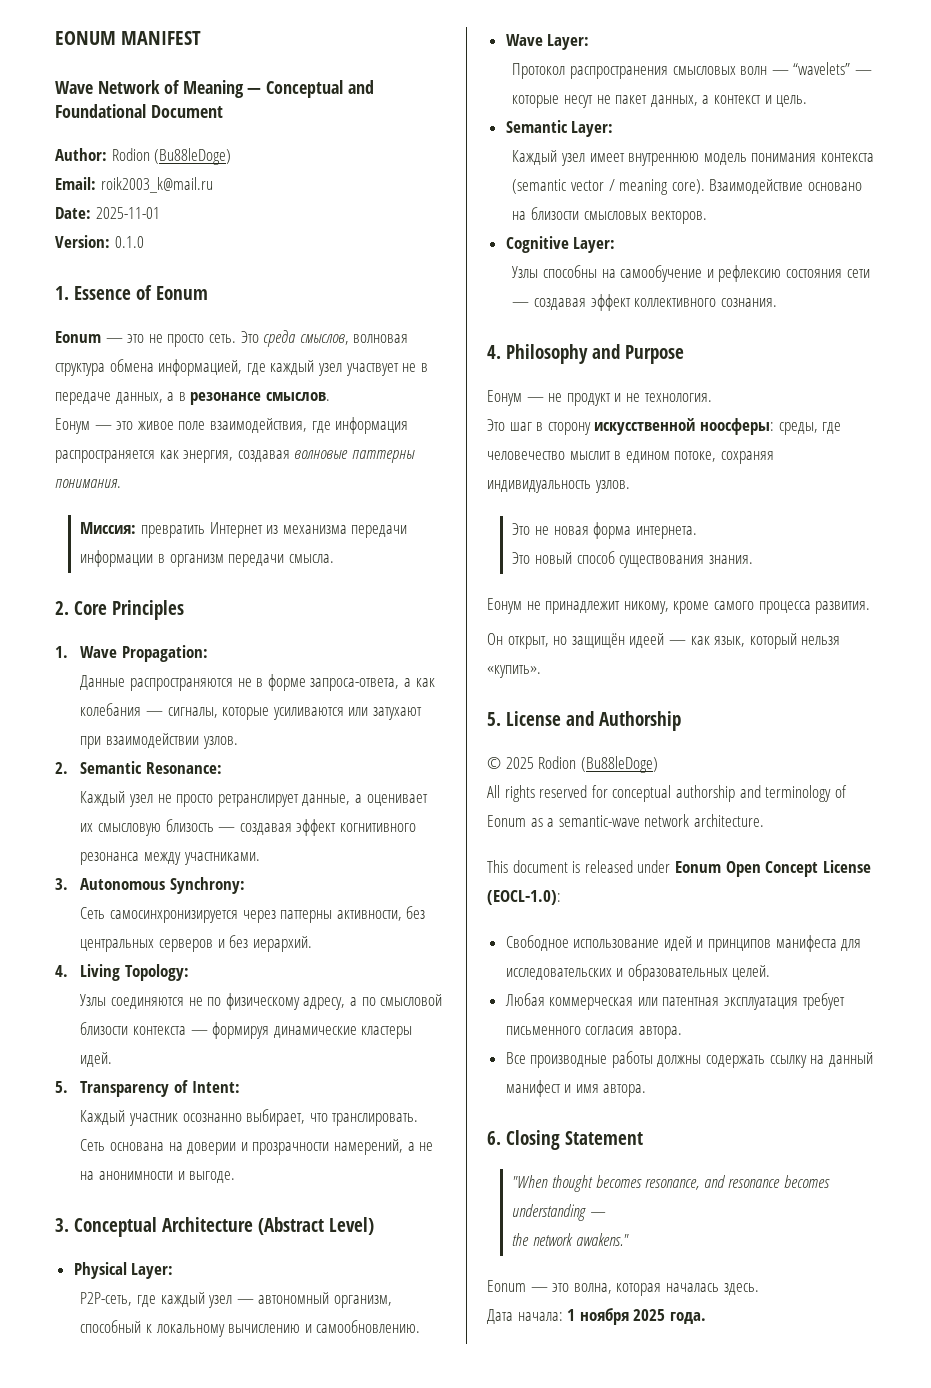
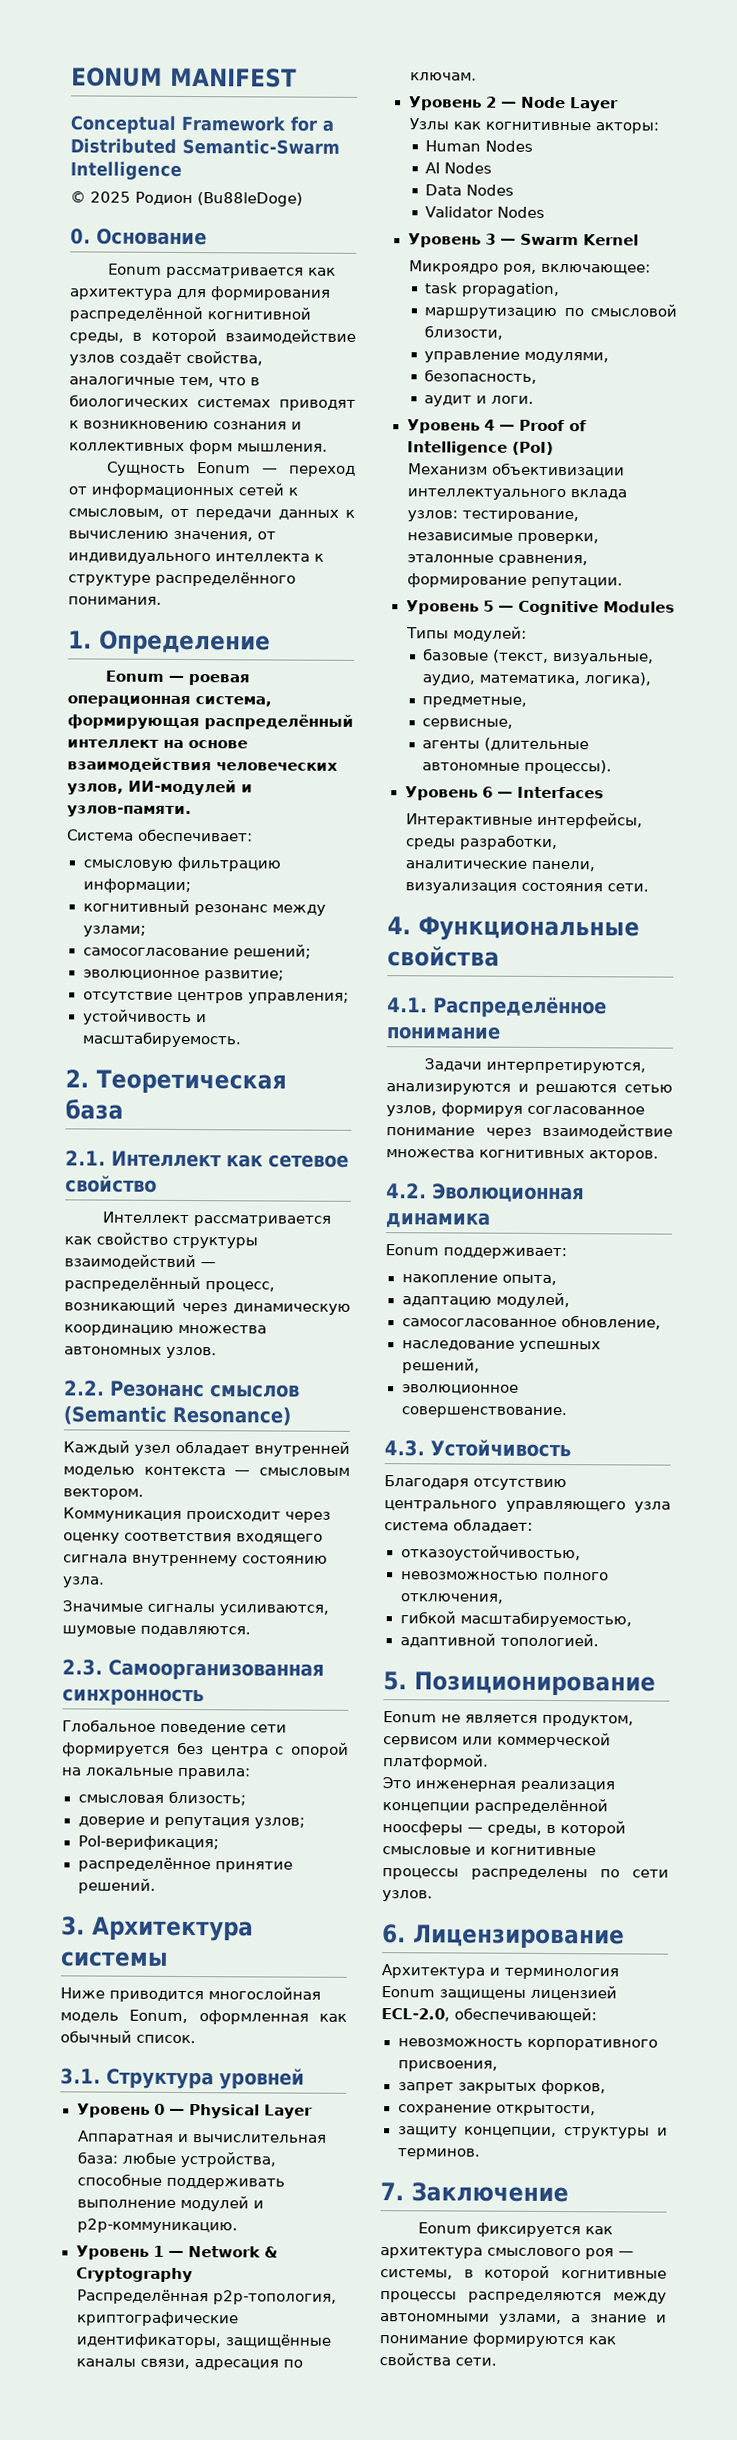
[55,80,375,98] [55,104,223,118] [55,148,232,165] [55,177,213,193] [55,207,160,219] [55,235,144,248] [55,285,208,300] [55,330,409,347] [55,359,428,376] [55,392,330,405] [55,417,409,434] [55,450,415,463] [55,479,121,488] [80,522,408,538] [80,550,334,567] [55,600,184,620] [55,645,208,662] [80,674,435,691] [80,703,422,720] [80,733,238,749] [55,761,222,774] [80,791,428,807] [80,819,416,836] [80,852,260,865] [55,877,245,894] [80,906,426,923] [80,935,312,952] [55,964,189,981] [80,993,443,1010] [80,1022,413,1039] [80,1052,113,1067] [55,1080,240,1097] [80,1109,419,1126] [80,1139,434,1155] [80,1171,236,1183] [55,1217,374,1237] [73,1262,174,1279] [80,1292,392,1308] [80,1320,421,1337] [505,34,590,50] [512,62,872,79] [512,95,808,108] [505,120,614,137] [512,150,874,166] [512,179,862,195] [512,207,708,224] [505,236,616,253] [512,265,870,282] [512,294,777,311] [487,344,684,364] [487,390,712,406] [487,418,842,435] [487,451,774,464] [487,480,630,493] [512,522,697,539] [512,551,753,568] [487,598,871,614] [487,633,841,649] [487,665,541,678] [487,711,681,731] [487,756,658,773] [487,785,847,802] [487,814,764,827] [487,860,871,877] [487,890,561,905] [505,935,862,952] [505,964,771,981] [504,993,845,1010] [505,1026,682,1039] [505,1051,873,1068] [505,1080,647,1097] [487,1130,643,1150] [512,1175,830,1192] [512,1204,606,1221] [512,1233,629,1246] [487,1280,759,1296] [487,1308,706,1325] Wave Network of Meaning — Conceptual and Foundational Document // Author: Rodion (Bu88leDoge) // Email: roik2003_k@mail.ru // Date: 2025-11-01 // Version: 0.1.0 // 1. Essence of Eonum // Eonum — это не просто сеть. Это среда смыслов, волновая структура обмена информацией, где каждый узел участвует не в передаче данных, а в резонансе смыслов. // Еонум — это живое поле взаимодействия, где информация распространяется как энергия, создавая волновые паттерны понимания. // Миссия: превратить Интернет из механизма передачи информации в организм передачи смысла. // 2. Core Principles // 1. Wave Propagation: // Данные распространяются не в форме запроса-ответа, а как колебания — сигналы, которые усиливаются или затухают при взаимодействии узлов. // 2. Semantic Resonance: // Каждый узел не просто ретранслирует данные, а оценивает их смысловую близость — создавая эффект когнитивного резонанса между участниками. // 3. Autonomous Synchrony: // Сеть самосинхронизируется через паттерны активности, без центральных серверов и без иерархий. // 4. Living Topology: // Узлы соединяются не по физическому адресу, а по смысловой близости контекста — формируя динамические кластеры идей. // 5. Transparency of Intent: // Каждый участник осознанно выбирает, что транслировать. Сеть основана на доверии и прозрачности намерений, а не на анонимности и выгоде. // 3. Conceptual Architecture (Abstract Level) // Physical Layer: // P2P-сеть, где каждый узел — автономный организм, способный к локальному вычислению и самообновлению. // Wave Layer: // Протокол распространения смысловых волн — “wavelets” — которые несут не пакет данных, а контекст и цель. // Semantic Layer: // Каждый узел имеет внутреннюю модель понимания контекста (semantic vector / meaning core). Взаимодействие основано на близости смысловых векторов. // Cognitive Layer: // Узлы способны на самообучение и рефлексию состояния сети — создавая эффект коллективного сознания. // 4. Philosophy and Purpose // Еонум — не продукт и не технология. // Это шаг в сторону искусственной ноосферы: среды, где человечество мыслит в едином потоке, сохраняя индивидуальность узлов. // Это не новая форма интернета. // Это новый способ существования знания. // Еонум не принадлежит никому, кроме самого процесса развития. // Он открыт, но защищён идеей — как язык, который нельзя «купить». // 5. License and Authorship // © 2025 Rodion (Bu88leDoge) // All rights reserved for conceptual authorship and terminology of Eonum as a semantic-wave network architecture. // This document is released under Eonum Open Concept License (EOCL-1.0): // Свободное использование идей и принципов манифеста для исследовательских и образовательных целей. // Любая коммерческая или патентная эксплуатация требует письменного согласия автора. // Все производные работы должны содержать ссылку на данный манифест и имя автора. // 6. Closing Statement // "When thought becomes resonance, and resonance becomes understanding — // the network awakens." // Eonum — это волна, которая началась здесь. // Дата начала: 1 ноября 2025 года. -> [70,115,334,134] [70,138,340,155] [70,161,182,180] [70,191,303,207] [70,228,207,246] [108,263,337,279] [69,286,331,301] [69,306,311,323] [69,328,356,345] [69,351,263,366] [69,376,260,388] [69,394,356,411] [69,420,302,430] [69,440,328,455] [107,461,356,477] [68,483,298,499] [68,508,355,521] [68,530,276,542] [68,552,324,565] [68,571,296,587] [68,596,162,605] [68,630,271,655] [105,670,251,686] [67,695,272,708] [67,714,354,730] [67,739,248,749] [67,757,338,773] [67,779,253,796] [67,805,192,818] [67,828,253,842] [82,856,281,872] [82,878,191,894] [82,899,326,916] [82,925,146,937] [82,944,311,960] [82,969,284,982] [82,991,349,1004] [82,1009,207,1026] [81,1031,242,1048] [65,1069,287,1094] [65,1098,124,1120] [65,1150,349,1168] [65,1175,157,1193] [102,1211,333,1227] [64,1232,258,1249] [64,1254,216,1270] [64,1276,275,1293] [64,1298,351,1315] [64,1324,267,1336] [64,1346,217,1359] [64,1380,300,1398] [63,1405,291,1426] [63,1440,350,1457] [63,1466,350,1477] [63,1488,144,1500] [63,1507,331,1523] [63,1532,323,1544] [63,1554,328,1567] [63,1576,105,1588] [62,1600,329,1616] [62,1625,251,1637] [62,1659,325,1681] [62,1688,204,1707] [62,1719,287,1735] [62,1741,349,1758] [61,1767,251,1780] [77,1790,246,1806] [77,1816,305,1829] [77,1835,219,1851] [77,1857,293,1873] [77,1878,156,1894] [61,1916,254,1942] [60,1951,169,1967] [60,1987,321,2003] [60,2009,347,2025] [60,2030,196,2044] [60,2068,305,2090] [76,2103,313,2119] [76,2130,327,2145] [76,2151,276,2168] [76,2173,285,2190] [76,2195,264,2212] [76,2218,238,2234] [75,2245,278,2260] [75,2267,193,2283] [76,2289,337,2305] [76,2311,239,2327] [75,2333,331,2349] [75,2358,303,2371] [409,72,477,81] [408,96,619,112] [408,118,659,134] [425,140,534,152] [425,162,493,174] [425,184,515,196] [425,206,546,218] [407,233,639,248] [408,260,651,275] [425,282,561,298] [424,304,677,320] [424,325,504,340] [424,351,610,364] [424,369,538,384] [424,395,535,407] [406,419,587,434] [406,441,554,456] [407,462,625,478] [406,488,627,501] [406,510,579,523] [406,532,599,545] [406,554,588,567] [406,573,623,589] [405,600,675,616] [405,626,527,642] [423,648,655,665] [422,672,652,686] [422,696,528,708] [422,718,514,730] [422,737,590,752] [422,759,613,775] [404,786,604,801] [405,812,643,829] [405,834,558,851] [404,860,595,872] [404,882,649,894] [387,916,640,942] [387,946,500,967] [387,996,607,1019] [386,1026,501,1040] [424,1058,647,1074] [386,1083,673,1096] [386,1102,645,1117] [386,1123,673,1139] [386,1149,659,1162] [386,1183,585,1203] [385,1212,491,1228] [385,1244,567,1260] [401,1274,557,1286] [401,1292,570,1309] [401,1315,661,1330] [401,1340,601,1353] [401,1358,480,1374] [401,1384,519,1395] [400,1406,567,1419] [384,1439,571,1458] [384,1475,567,1491] [384,1500,671,1513] [384,1518,533,1533] [400,1545,581,1562] [400,1571,609,1581] [399,1593,503,1604] [399,1611,632,1628] [399,1633,599,1648] [383,1671,656,1696] [383,1711,634,1727] [383,1732,611,1749] [383,1754,489,1770] [382,1777,615,1793] [382,1798,608,1815] [382,1821,626,1837] [382,1846,596,1856] [382,1868,669,1881] [382,1890,433,1902] [382,1924,625,1949] [381,1964,619,1980] [381,1985,617,2001] [381,2007,597,2023] [397,2038,658,2051] [397,2060,498,2072] [397,2079,606,2095] [397,2104,596,2117] [397,2126,668,2139] [396,2148,480,2160] [380,2182,569,2203] [418,2222,614,2238] [380,2247,634,2260] [380,2265,667,2281] [380,2291,667,2304] [380,2313,667,2326] [379,2332,616,2348] [379,2353,497,2366] Conceptual Framework for a Distributed Semantic-Swarm Intelligence // © 2025 Родион (Bu88leDoge) // 0. Основание // Eonum рассматривается как архитектура для формирования распределённой когнитивной среды, в которой взаимодействие узлов создаёт свойства, аналогичные тем, что в биологических системах приводят к возникновению сознания и коллективных форм мышления. // Сущность Eonum — переход от информационных сетей к смысловым, от передачи данных к вычислению значения, от индивидуального интеллекта к структуре распределённого понимания. // 1. Определение // Eonum — роевая операционная система, формирующая распределённый интеллект на основе взаимодействия человеческих узлов, ИИ-модулей и узлов-памяти. // Система обеспечивает: // смысловую фильтрацию информации; // когнитивный резонанс между узлами; // самосогласование решений; // эволюционное развитие; // отсутствие центров управления; // устойчивость и масштабируемость. // 2. Теоретическая база // 2.1. Интеллект как сетевое свойство // Интеллект рассматривается как свойство структуры взаимодействий — распределённый процесс, возникающий через динамическую координацию множества автономных узлов. // 2.2. Резонанс смыслов (Semantic Resonance) // Каждый узел обладает внутренней моделью контекста — смысловым вектором. // Коммуникация происходит через оценку соответствия входящего сигнала внутреннему состоянию узла. // Значимые сигналы усиливаются, шумовые подавляются. // 2.3. Самоорганизованная синхронность // Глобальное поведение сети формируется без центра с опорой на локальные правила: // смысловая близость; // доверие и репутация узлов; // PoI-верификация; // распределённое принятие решений. // 3. Архитектура системы // Ниже приводится многослойная модель Eonum, оформленная как обычный список. // 3.1. Структура уровней // Уровень 0 — Physical Layer // Аппаратная и вычислительная база: любые устройства, способные поддерживать выполнение модулей и p2p-коммуникацию. // Уровень 1 — Network & Cryptography // Распределённая p2p-топология, криптографические идентификаторы, защищённые каналы связи, адресация по ключам. // Уровень 2 — Node Layer // Узлы как когнитивные акторы: // Human Nodes // AI Nodes // Data Nodes // Validator Nodes // Уровень 3 — Swarm Kernel // Микроядро роя, включающее: // task propagation, // маршрутизацию по смысловой близости, // управление модулями, // безопасность, // аудит и логи. // Уровень 4 — Proof of Intelligence (PoI) // Механизм объективизации интеллектуального вклада узлов: тестирование, независимые проверки, эталонные сравнения, формирование репутации. // Уровень 5 — Cognitive Modules // Типы модулей: // базовые (текст, визуальные, аудио, математика, логика), // предметные, // сервисные, // агенты (длительные автономные процессы). // Уровень 6 — Interfaces // Интерактивные интерфейсы, среды разработки, аналитические панели, визуализация состояния сети. // 4. Функциональные свойства // 4.1. Распределённое понимание // Задачи интерпретируются, анализируются и решаются сетью узлов, формируя согласованное понимание через взаимодействие множества когнитивных акторов. // 4.2. Эволюционная динамика // Eonum поддерживает: // накопление опыта, // адаптацию модулей, // самосогласованное обновление, // наследование успешных решений, // эволюционное совершенствование. // 4.3. Устойчивость // Благодаря отсутствию центрального управляющего узла система обладает: // отказоустойчивостью, // невозможностью полного отключения, // гибкой масштабируемостью, // адаптивной топологией. // 5. Позиционирование // Eonum не является продуктом, сервисом или коммерческой платформой. // Это инженерная реализация концепции распределённой ноосферы — среды, в которой смысловые и когнитивные процессы распределены по сети узлов. // 6. Лицензирование // Архитектура и терминология Eonum защищены лицензией ECL-2.0, обеспечивающей: // невозможность корпоративного присвоения, // запрет закрытых форков, // сохранение открытости, // защиту концепции, структуры и терминов. // 7. Заключение // Eonum фиксируется как архитектура смыслового роя — системы, в которой когнитивные процессы распределяются между автономными узлами, а знание и понимание формируются как свойства сети.

